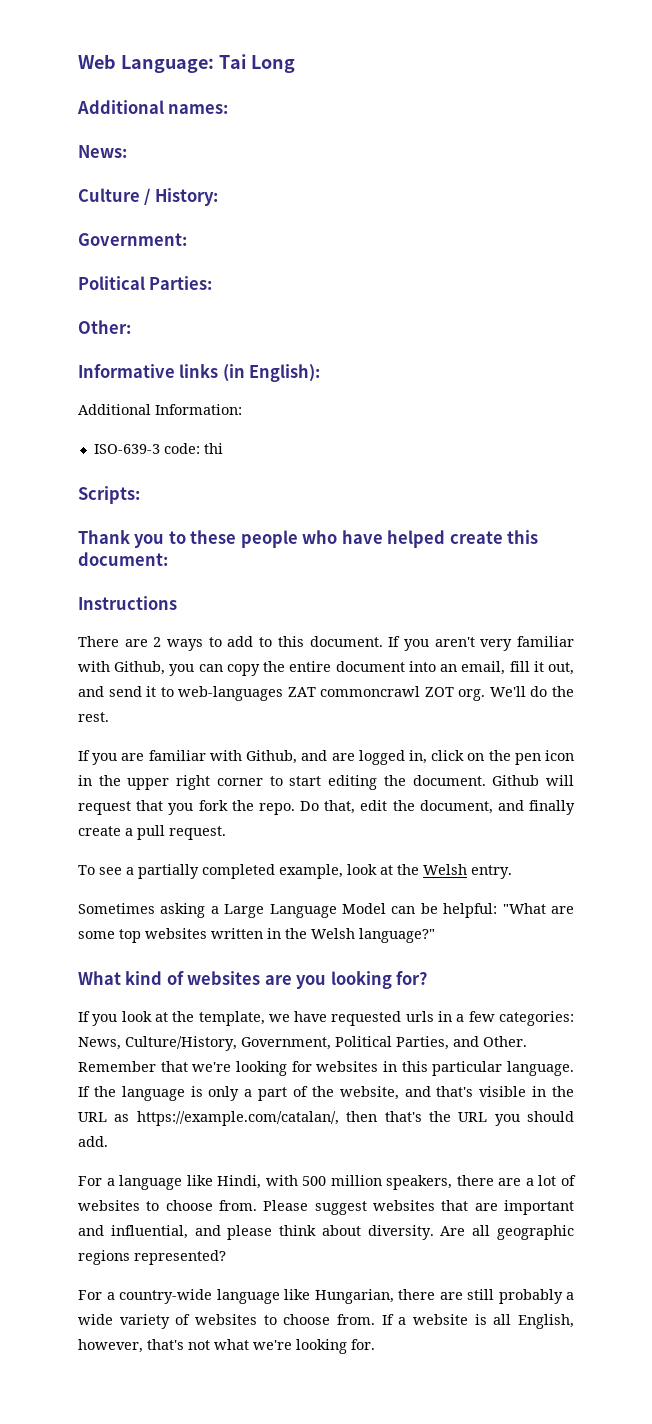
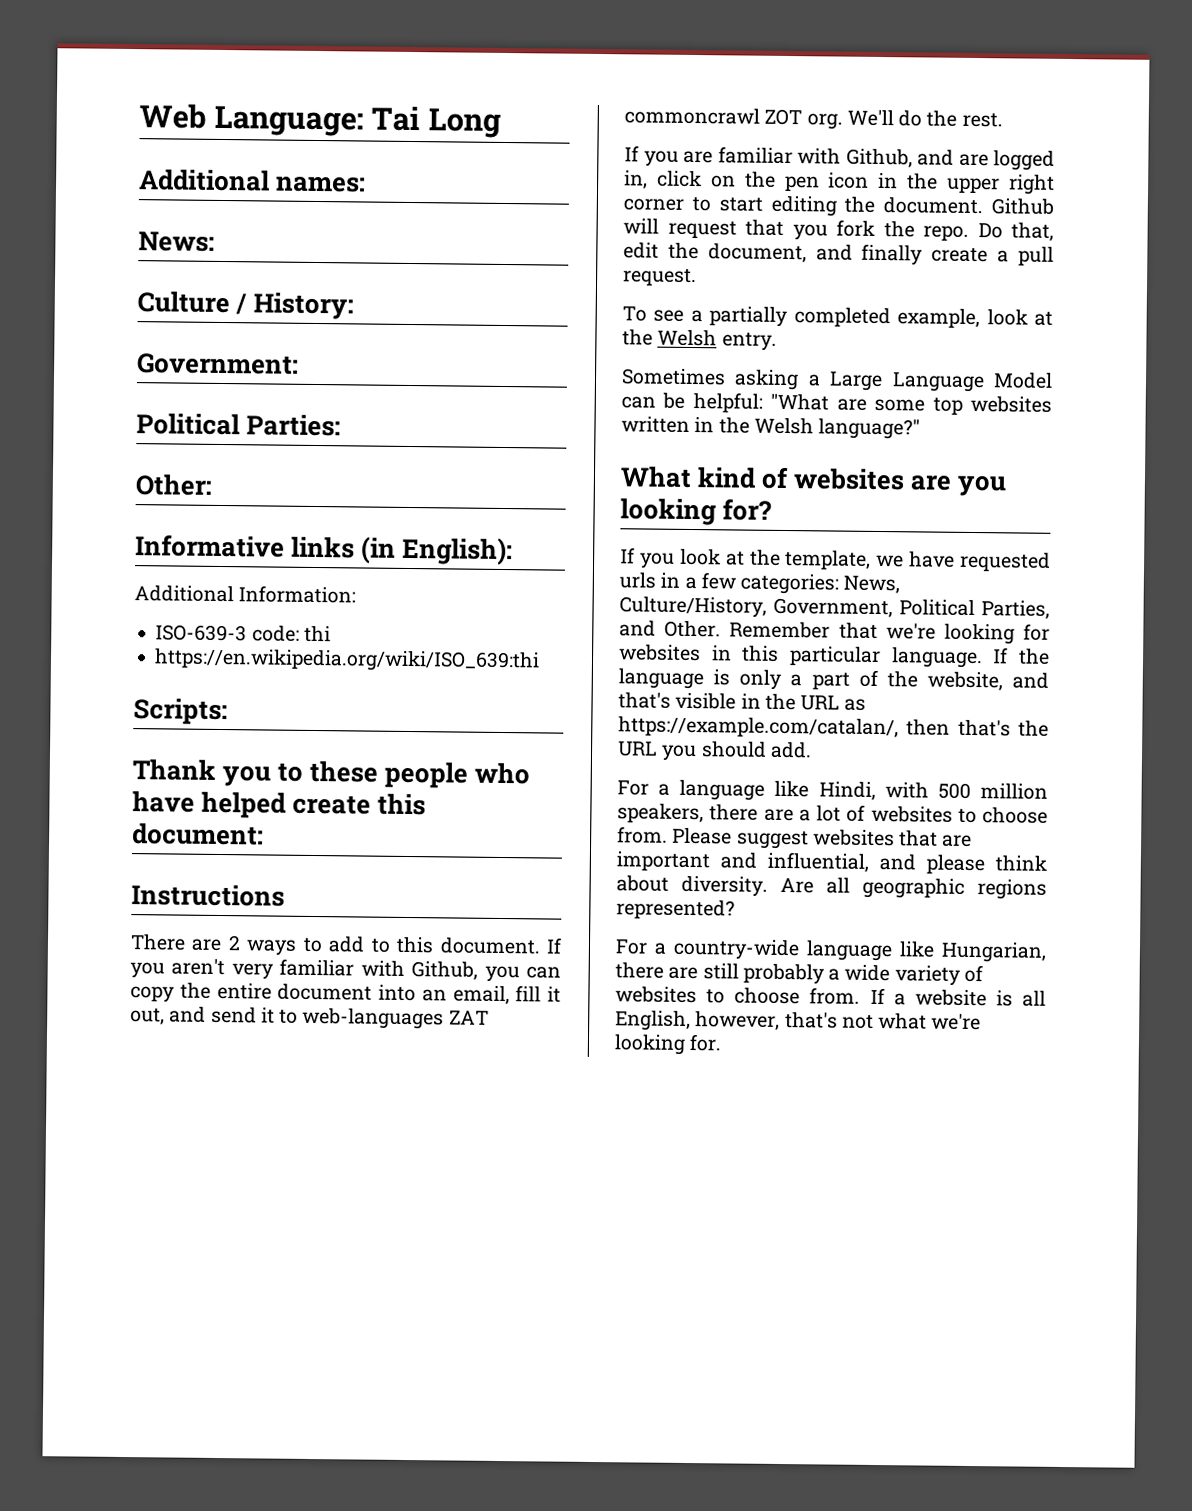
(223, 448) none -> [154,648,541,673] // https://en.wikipedia.org/wiki/ISO_639:thi

